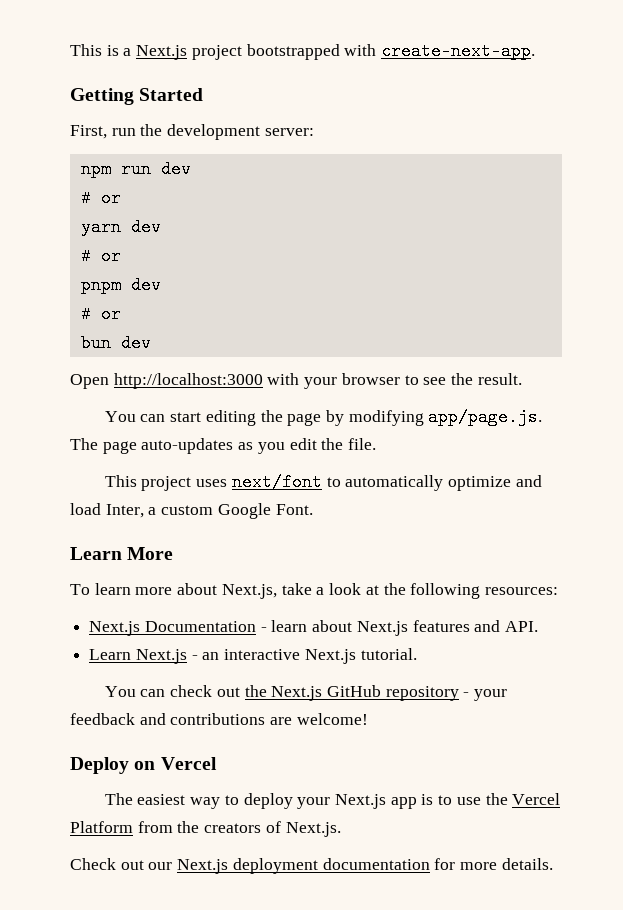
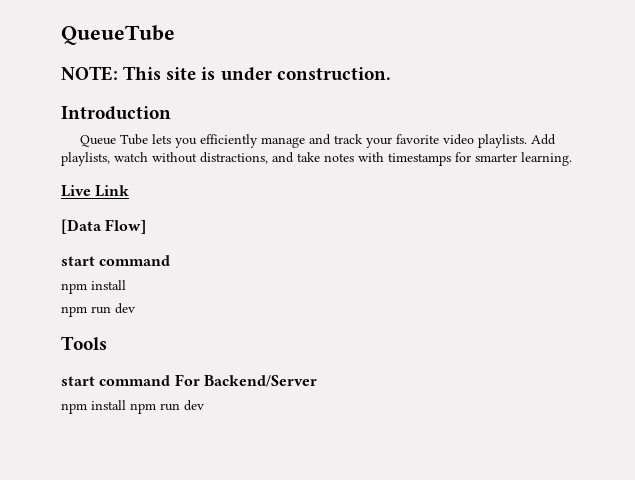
[70,42,536,60] [70,88,204,105] [70,124,314,140] [80,160,191,178] [80,189,121,207] [80,218,161,236] [80,247,121,265] [80,276,161,294] [80,305,121,323] [80,334,151,352] [70,373,522,389] [104,408,543,426] [70,438,377,454] [104,473,542,491] [70,503,313,519] [70,547,174,560] [70,583,558,599] [89,620,539,636] [89,648,417,664] [104,685,508,701] [70,713,368,725] [70,757,217,774] [104,793,561,809] [70,821,341,837] [70,858,553,874] This is a Next.js project bootstrapped with create-next-app. // Getting Started // First, run the development server: // npm run dev // # or // yarn dev // # or // pnpm dev // # or // bun dev // Open http://localhost:3000 with your browser to see the result. // You can start editing the page by modifying app/page.js. The page auto-updates as you edit the file. // This project uses next/font to automatically optimize and load Inter, a custom Google Font. // Learn More // To learn more about Next.js, take a look at the following resources: // Next.js Documentation - learn about Next.js features and API. // Learn Next.js - an interactive Next.js tutorial. // You can check out the Next.js GitHub repository - your feedback and contributions are welcome! // Deploy on Vercel // The easiest way to deploy your Next.js app is to use the Vercel Platform from the creators of Next.js. // Check out our Next.js deployment documentation for more details. -> [61,25,175,45] [61,66,391,81] [61,106,171,120] [80,134,557,148] [61,152,572,166] [61,185,130,197] [61,219,147,234] [61,255,171,266] [61,280,126,294] [61,303,135,317] [61,336,107,350] [61,374,317,387] [61,400,204,414] QueueTube // NOTE: This site is under construction. // Introduction // Queue Tube lets you efficiently manage and track your favorite video playlists. Add playlists, watch without distractions, and take notes with timestamps for smarter learning. // Live Link // [Data Flow] // start command // npm install // npm run dev // Tools // start command For Backend/Server // npm install npm run dev

